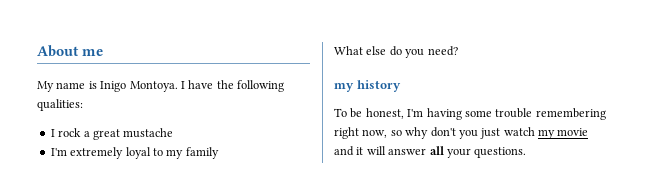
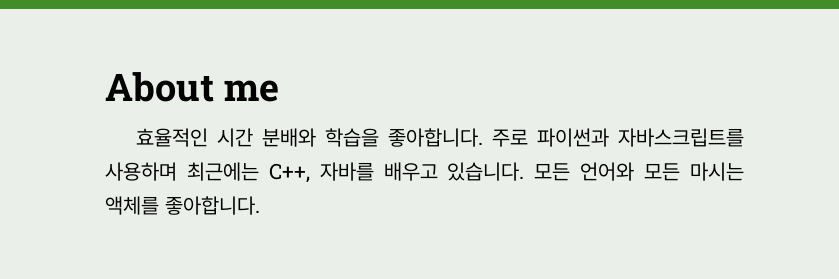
[37,80,284,92] [37,99,83,111] [50,128,174,140] [50,147,219,159] [334,46,458,58] [334,80,401,92] [334,108,606,120] [334,127,589,139] [334,146,527,158] My name is Inigo Montoya. I have the following qualities: // I rock a great mustache // I'm extremely loyal to my family // What else do you need? // my history // To be honest, I'm having some trouble remembering right now, so why don't you just watch my movie and it will answer all your questions. -> [136,128,744,147] [105,162,745,183] [105,196,260,215] 효율적인 시간 분배와 학습을 좋아합니다. 주로 파이썬과 자바스크립트를 사용하며 최근에는 C++, 자바를 배우고 있습니다. 모든 언어와 모든 마시는 액체를 좋아합니다.

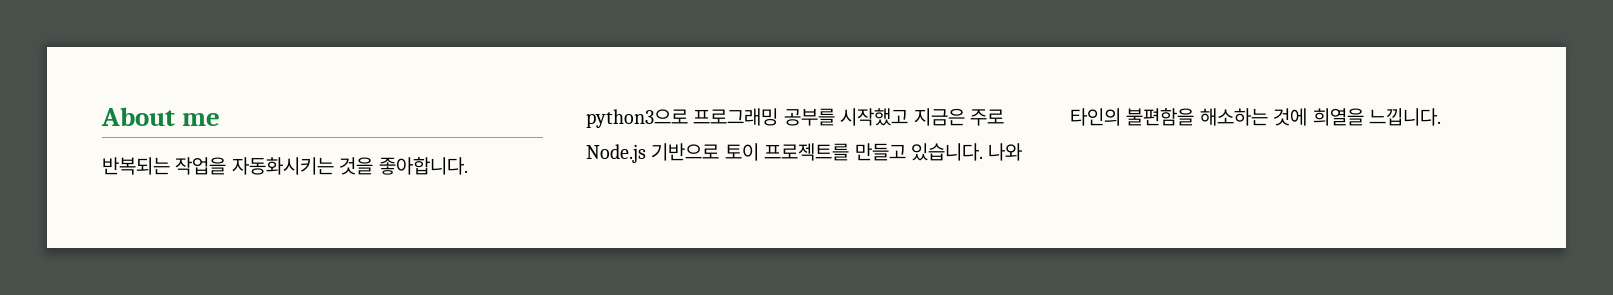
[136,128,744,147] [105,162,745,183] [105,196,260,215] 효율적인 시간 분배와 학습을 좋아합니다. 주로 파이썬과 자바스크립트를 사용하며 최근에는 C++, 자바를 배우고 있습니다. 모든 언어와 모든 마시는 액체를 좋아합니다. -> [102,157,468,175] [586,108,1004,128] [586,143,1023,163] [1070,108,1441,126] 반복되는 작업을 자동화시키는 것을 좋아합니다. python3으로 프로그래밍 공부를 시작했고 지금은 주로 Node.js 기반으로 토이 프로젝트를 만들고 있습니다. 나와 타인의 불편함을 해소하는 것에 희열을 느낍니다.

